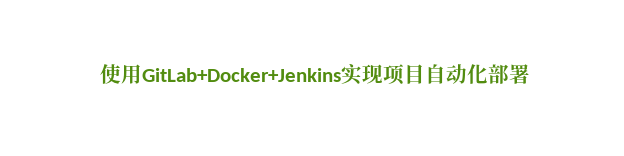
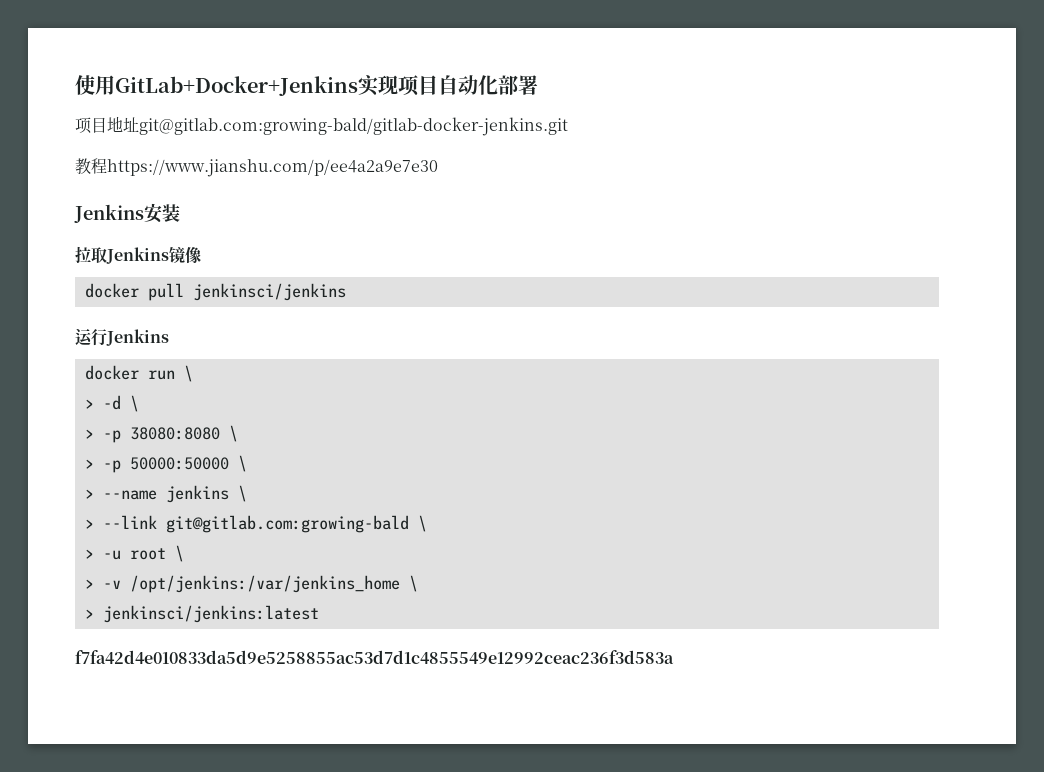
(530, 74) none -> [75,116,568,136] [75,158,438,177] [74,203,180,223] [75,246,201,264] [84,283,346,301] [75,328,169,346] [84,365,193,382] [84,395,139,412] [84,425,238,443] [84,455,247,473] [84,485,247,503] [84,515,427,533] [84,545,184,562] [84,575,418,593] [84,605,319,623] [75,650,674,664] // 项目地址git@gitlab.com:growing-bald/gitlab-docker-jenkins.git // 教程https://www.jianshu.com/p/ee4a2a9e7e30 // Jenkins安装 // 拉取Jenkins镜像 // docker pull jenkinsci/jenkins // 运行Jenkins // docker run \ // > -d \ // > -p 38080:8080 \ // > -p 50000:50000 \ // > --name jenkins \ // > --link git@gitlab.com:growing-bald \ // > -u root \ // > -v /opt/jenkins:/var/jenkins_home \ // > jenkinsci/jenkins:latest // f7fa42d4e010833da5d9e5258855ac53d7d1c4855549e12992ceac236f3d583a

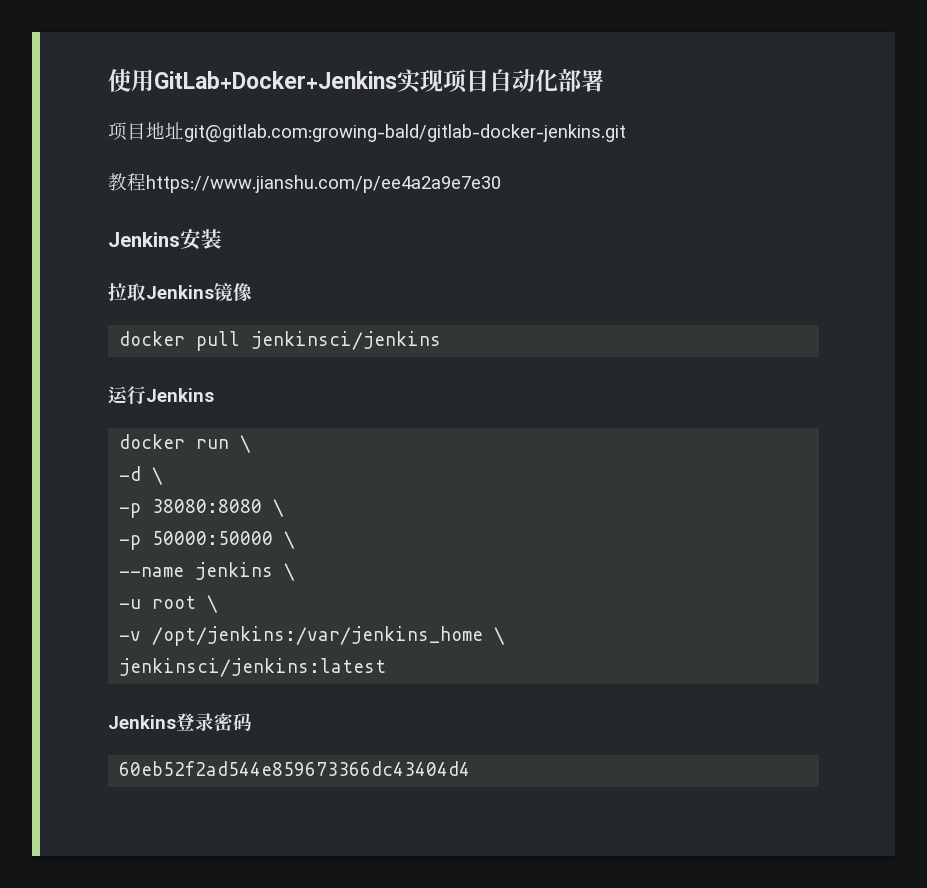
[84,399,94,409] > -> (252, 444) none
[84,429,94,439] > -> (164, 476) none
[84,459,94,469] > -> (285, 508) none
[84,489,94,499] > -> (296, 540) none
[84,515,427,533] [84,549,94,559] > --link git@gitlab.com:growing-bald \ // > -> (296, 572) none
[84,579,94,589] > -> (219, 604) none
[84,609,94,619] > -> (506, 636) none
[75,650,674,664] f7fa42d4e010833da5d9e5258855ac53d7d1c4855549e12992ceac236f3d583a -> [108,713,252,731] [119,761,471,776] Jenkins登录密码 // 60eb52f2ad544e859673366dc43404d4

